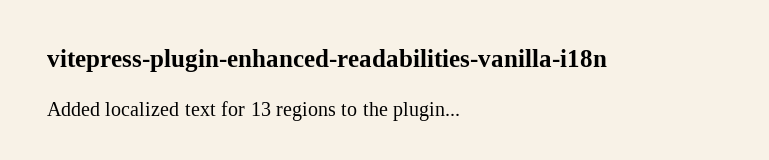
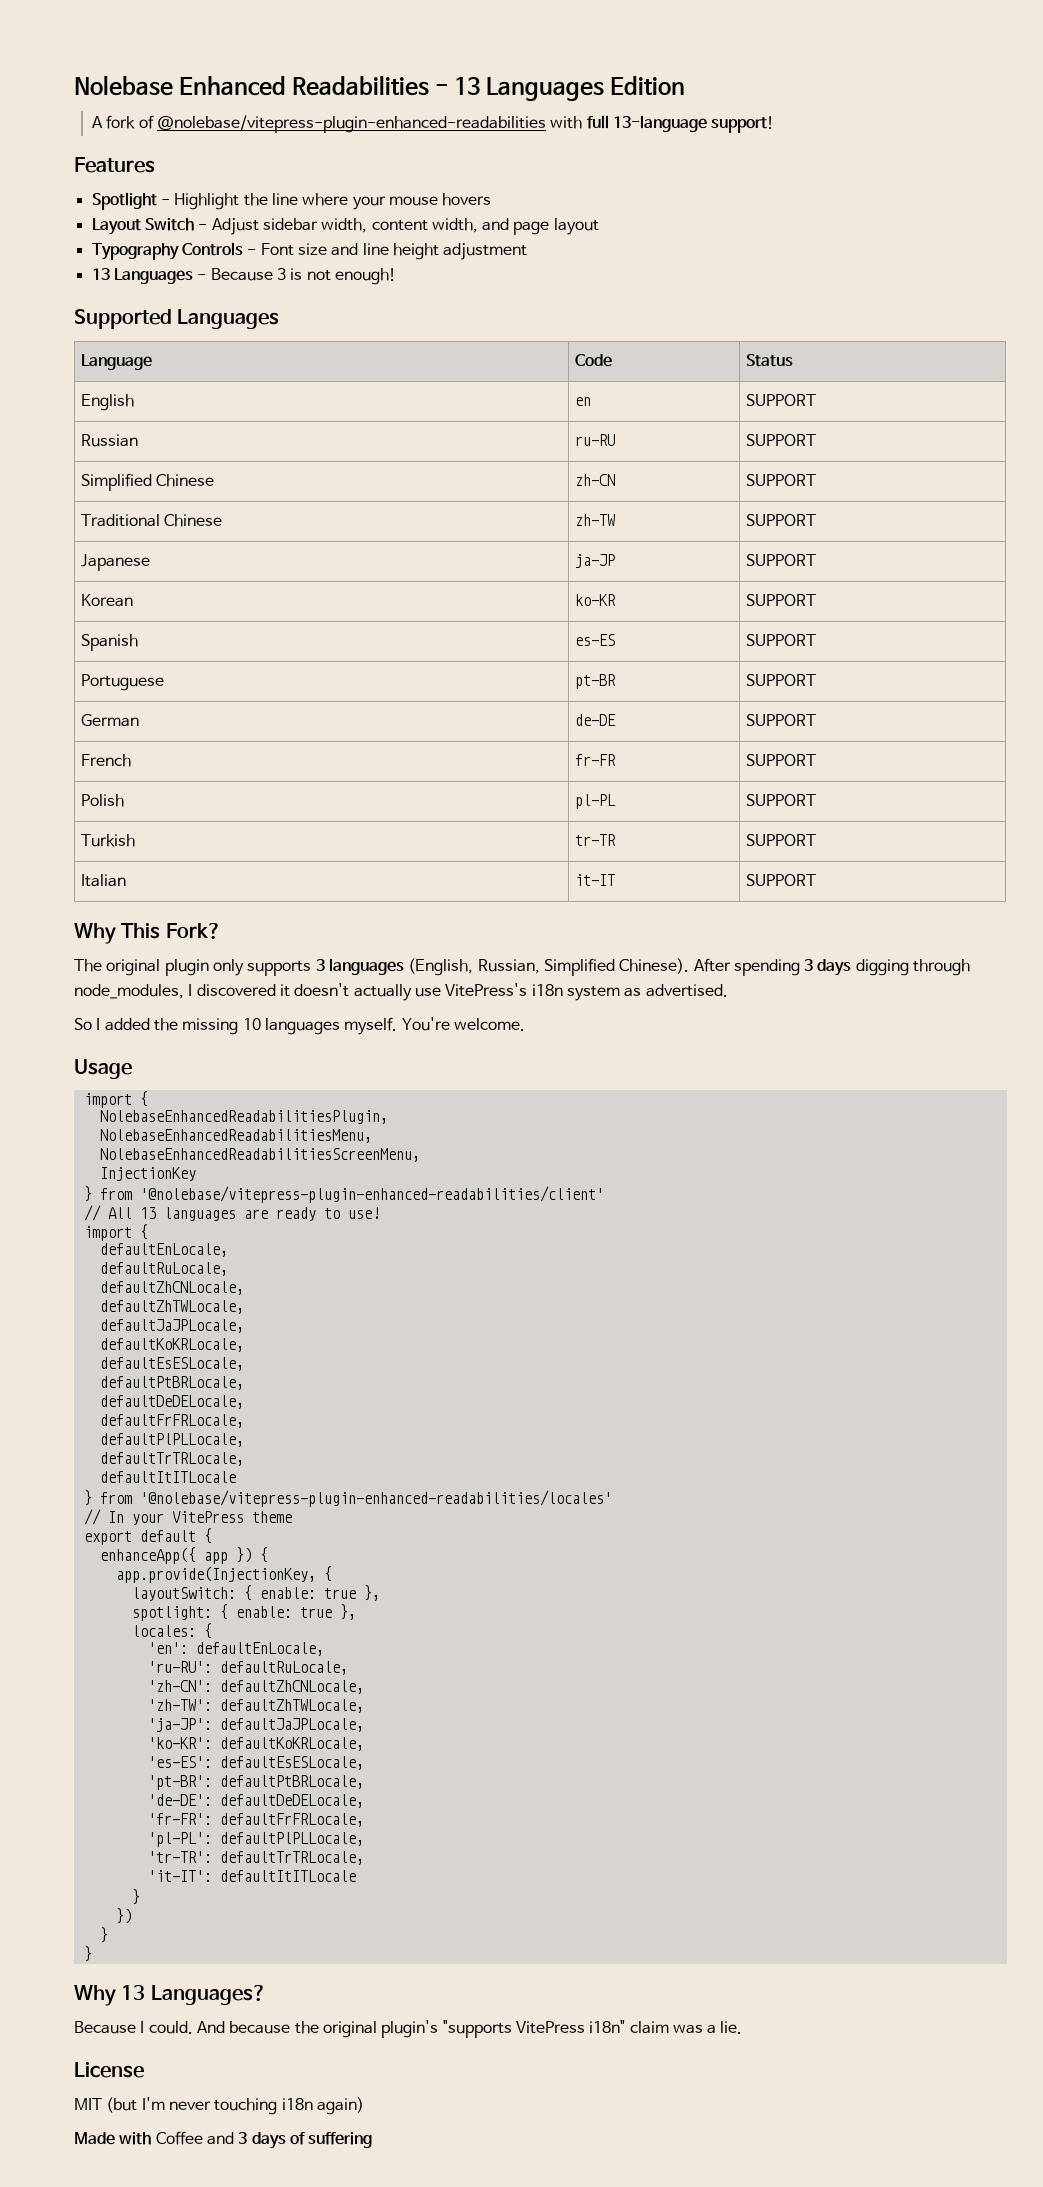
[47,49,607,72] [47,101,461,121] vitepress-plugin-enhanced-readabilities-vanilla-i18n // Added localized text for 13 regions to the plugin... -> [74,75,686,101] [91,115,775,133] [74,157,155,173] [91,192,492,210] [91,218,599,235] [91,242,528,260] [91,268,396,285] [74,309,280,329] [80,354,152,370] [574,354,612,367] [745,354,793,367] [80,394,134,411] [574,397,591,406] [745,394,816,406] [80,434,138,447] [574,434,615,446] [745,434,816,446] [80,473,215,491] [574,474,615,486] [745,474,816,486] [80,514,223,527] [574,514,615,526] [745,514,816,526] [80,554,150,571] [574,554,615,568] [745,554,816,566] [80,594,133,607] [574,594,616,606] [745,594,816,606] [80,634,138,651] [574,634,615,646] [745,634,816,646] [80,674,164,691] [574,674,616,689] [745,674,816,686] [80,714,139,727] [574,714,616,726] [745,714,816,726] [80,754,131,767] [574,754,616,766] [745,754,816,766] [80,794,124,807] [574,794,616,809] [745,794,816,806] [80,834,135,847] [574,834,616,846] [745,834,816,846] [80,874,126,887] [574,874,615,886] [745,874,816,886] [74,923,221,944] [74,958,971,976] [74,983,728,1001] [74,1017,525,1035] [74,1059,132,1079] [83,1091,148,1108] [99,1110,388,1124] [99,1129,372,1143] [99,1148,420,1162] [99,1167,196,1181] [83,1186,604,1203] [83,1205,380,1221] [83,1224,148,1241] [99,1243,228,1257] [99,1262,228,1276] [99,1281,244,1295] [99,1300,244,1314] [99,1319,244,1333] [99,1338,244,1352] [99,1357,244,1371] [99,1376,244,1390] [99,1395,244,1409] [99,1414,244,1428] [99,1433,244,1447] [99,1452,244,1466] [99,1471,236,1483] [83,1490,612,1507] [83,1509,292,1525] [83,1528,212,1545] [99,1547,268,1564] [115,1566,332,1583] [131,1585,380,1601] [131,1604,356,1621] [131,1623,212,1639] [147,1642,324,1656] [147,1661,348,1675] [147,1680,364,1694] [147,1699,364,1713] [147,1718,364,1732] [147,1737,364,1751] [147,1756,364,1770] [147,1775,364,1790] [147,1794,364,1808] [147,1813,364,1827] [147,1832,364,1847] [147,1851,364,1865] [147,1870,356,1882] [131,1889,140,1905] [115,1908,132,1924] [99,1927,108,1943] [83,1946,92,1962] [74,1985,266,2006] [74,2020,743,2038] [74,2062,144,2078] [74,2097,364,2115] [74,2131,373,2149] Nolebase Enhanced Readabilities - 13 Languages Edition // A fork of @nolebase/vitepress-plugin-enhanced-readabilities with full 13-language support! // Features // Spotlight - Highlight the line where your mouse hovers // Layout Switch - Adjust sidebar width, content width, and page layout // Typography Controls - Font size and line height adjustment // 13 Languages - Because 3 is not enough! // Supported Languages // Language | Code | Status // English | en | SUPPORT // Russian | ru-RU | SUPPORT // Simplified Chinese | zh-CN | SUPPORT // Traditional Chinese | zh-TW | SUPPORT // Japanese | ja-JP | SUPPORT // Korean | ko-KR | SUPPORT // Spanish | es-ES | SUPPORT // Portuguese | pt-BR | SUPPORT // German | de-DE | SUPPORT // French | fr-FR | SUPPORT // Polish | pl-PL | SUPPORT // Turkish | tr-TR | SUPPORT // Italian | it-IT | SUPPORT // Why This Fork? // The original plugin only supports 3 languages (English, Russian, Simplified Chinese). After spending 3 days digging through node_modules, I discovered it doesn't actually use VitePress's i18n system as advertised. // So I added the missing 10 languages myself. You're welcome. // Usage // import { // NolebaseEnhancedReadabilitiesPlugin, // NolebaseEnhancedReadabilitiesMenu, // NolebaseEnhancedReadabilitiesScreenMenu, // InjectionKey // } from '@nolebase/vitepress-plugin-enhanced-readabilities/client' // // All 13 languages are ready to use! // import { // defaultEnLocale, // defaultRuLocale, // defaultZhCNLocale, // defaultZhTWLocale, // defaultJaJPLocale, // defaultKoKRLocale, // defaultEsESLocale, // defaultPtBRLocale, // defaultDeDELocale, // defaultFrFRLocale, // defaultPlPLLocale, // defaultTrTRLocale, // defaultItITLocale // } from '@nolebase/vitepress-plugin-enhanced-readabilities/locales' // // In your VitePress theme // export default { // enhanceApp({ app }) { // app.provide(InjectionKey, { // layoutSwitch: { enable: true }, // spotlight: { enable: true }, // locales: { // 'en': defaultEnLocale, // 'ru-RU': defaultRuLocale, // 'zh-CN': defaultZhCNLocale, // 'zh-TW': defaultZhTWLocale, // 'ja-JP': defaultJaJPLocale, // 'ko-KR': defaultKoKRLocale, // 'es-ES': defaultEsESLocale, // 'pt-BR': defaultPtBRLocale, // 'de-DE': defaultDeDELocale, // 'fr-FR': defaultFrFRLocale, // 'pl-PL': defaultPlPLLocale, // 'tr-TR': defaultTrTRLocale, // 'it-IT': defaultItITLocale // } // }) // } // } // Why 13 Languages? // Because I could. And because the original plugin's "supports VitePress i18n" claim was a lie. // License // MIT (but I'm never touching i18n again) // Made with Coffee and 3 days of suffering

